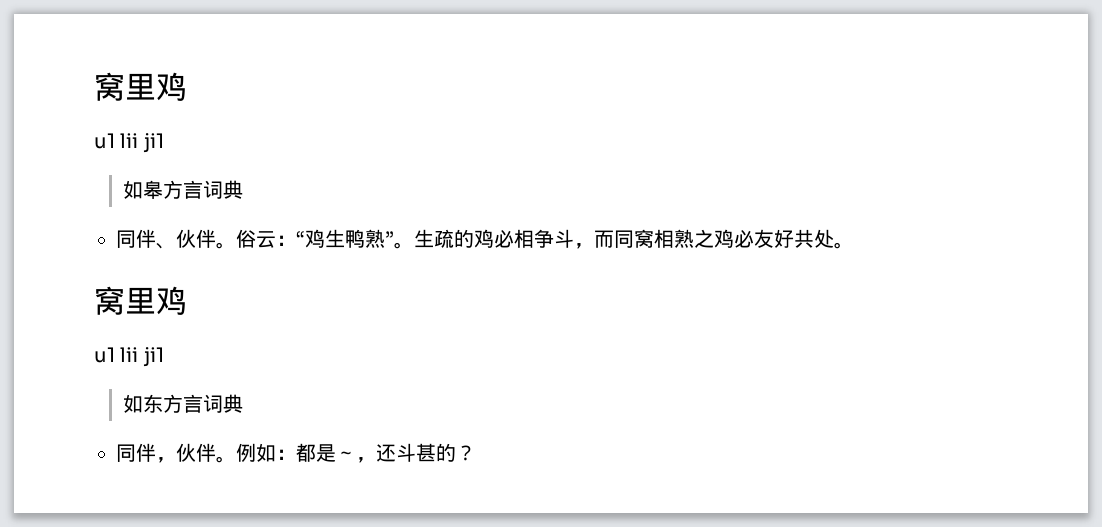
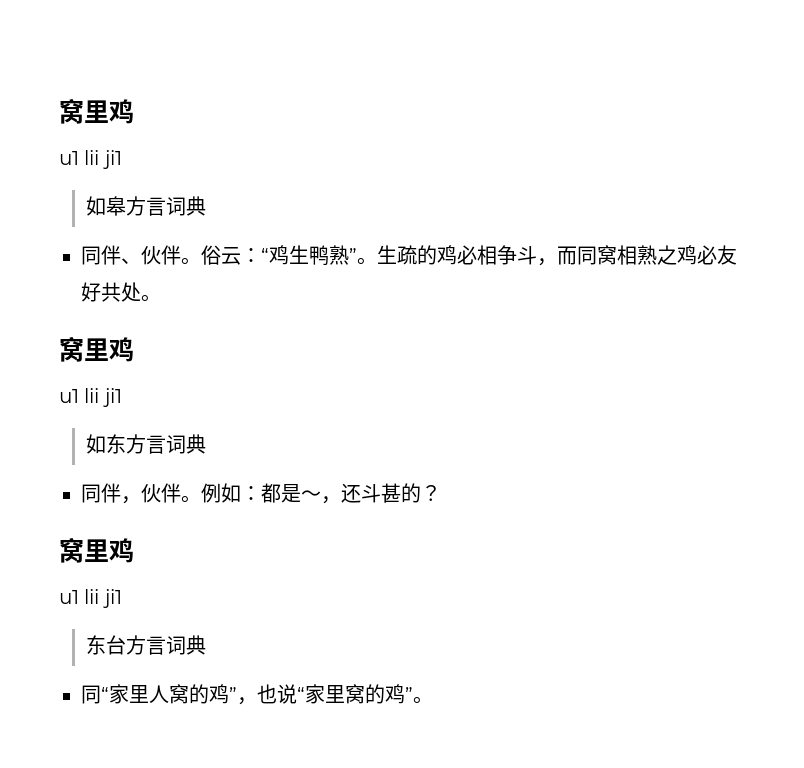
(476, 453) none -> [59,537,134,563] [59,589,122,608] [86,635,207,655] [81,684,433,705] // 窝里鸡 // u1 lii ji1 // 东台方言词典 // 同“家里人窝的鸡”，也说“家里窝的鸡”。

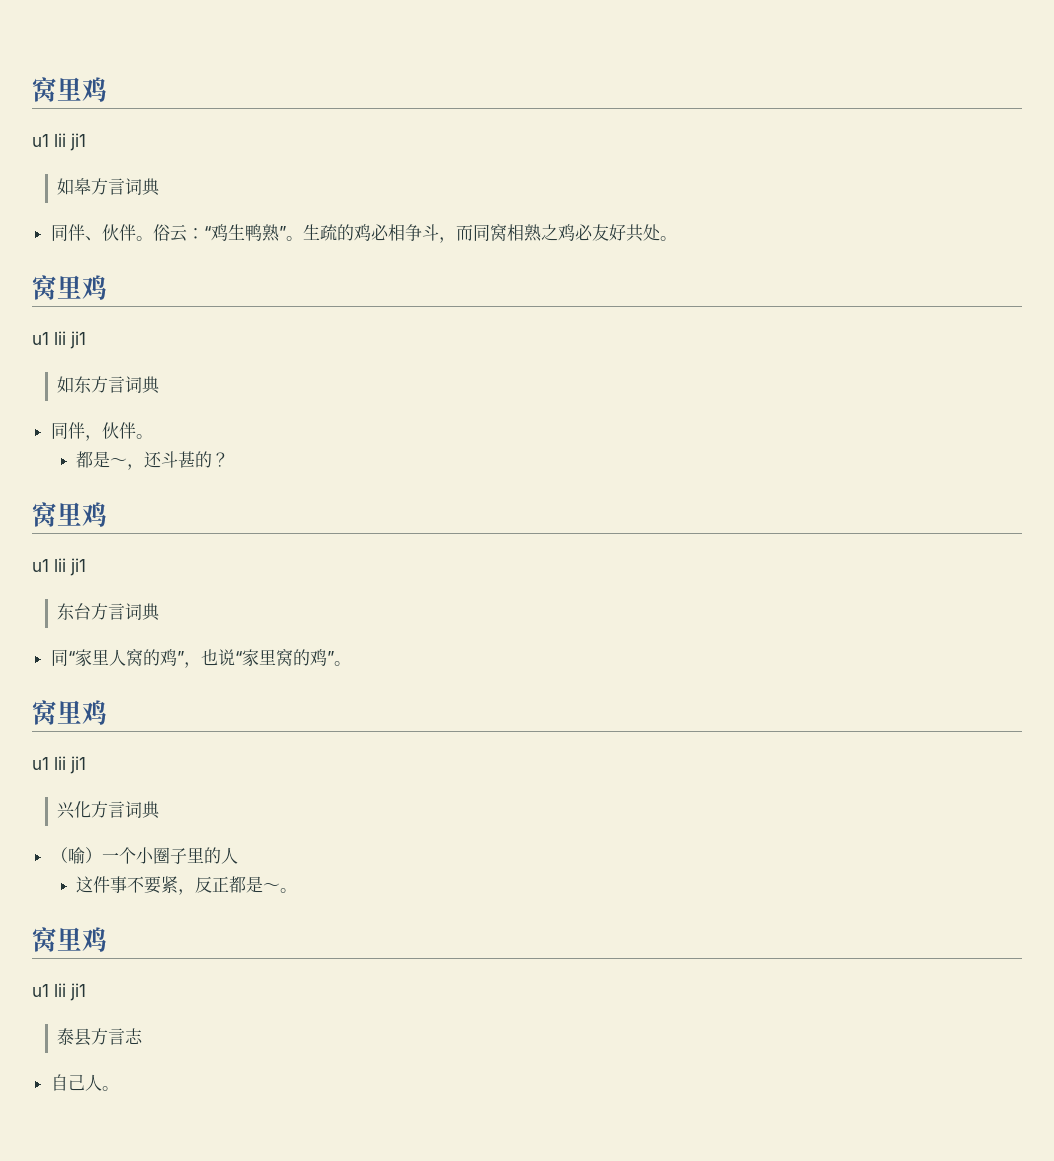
[201,483,261,503] 例如： -> (153, 436) //
(433, 700) none -> [32,700,107,725] [32,756,86,774] [57,801,161,819] [50,847,238,864] [75,876,297,895] [32,927,107,952] [32,983,86,1001] [57,1028,144,1046] [50,1074,119,1091] // 窝里鸡 // u1 lii ji1 // 兴化方言词典 // （喻）一个小圈子里的人 // 这件事不要紧，反正都是～。 // 窝里鸡 // u1 lii ji1 // 泰县方言志 // 自己人。

